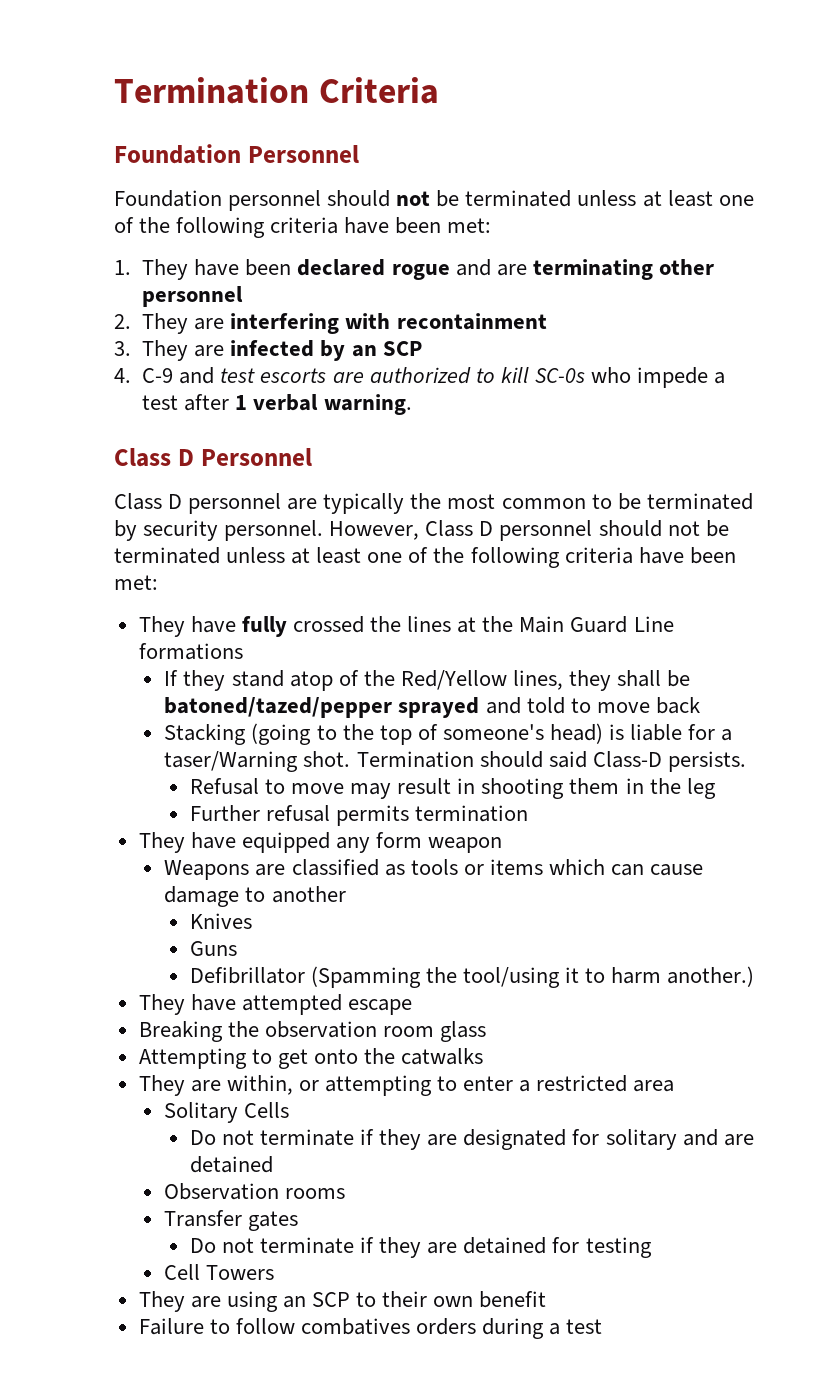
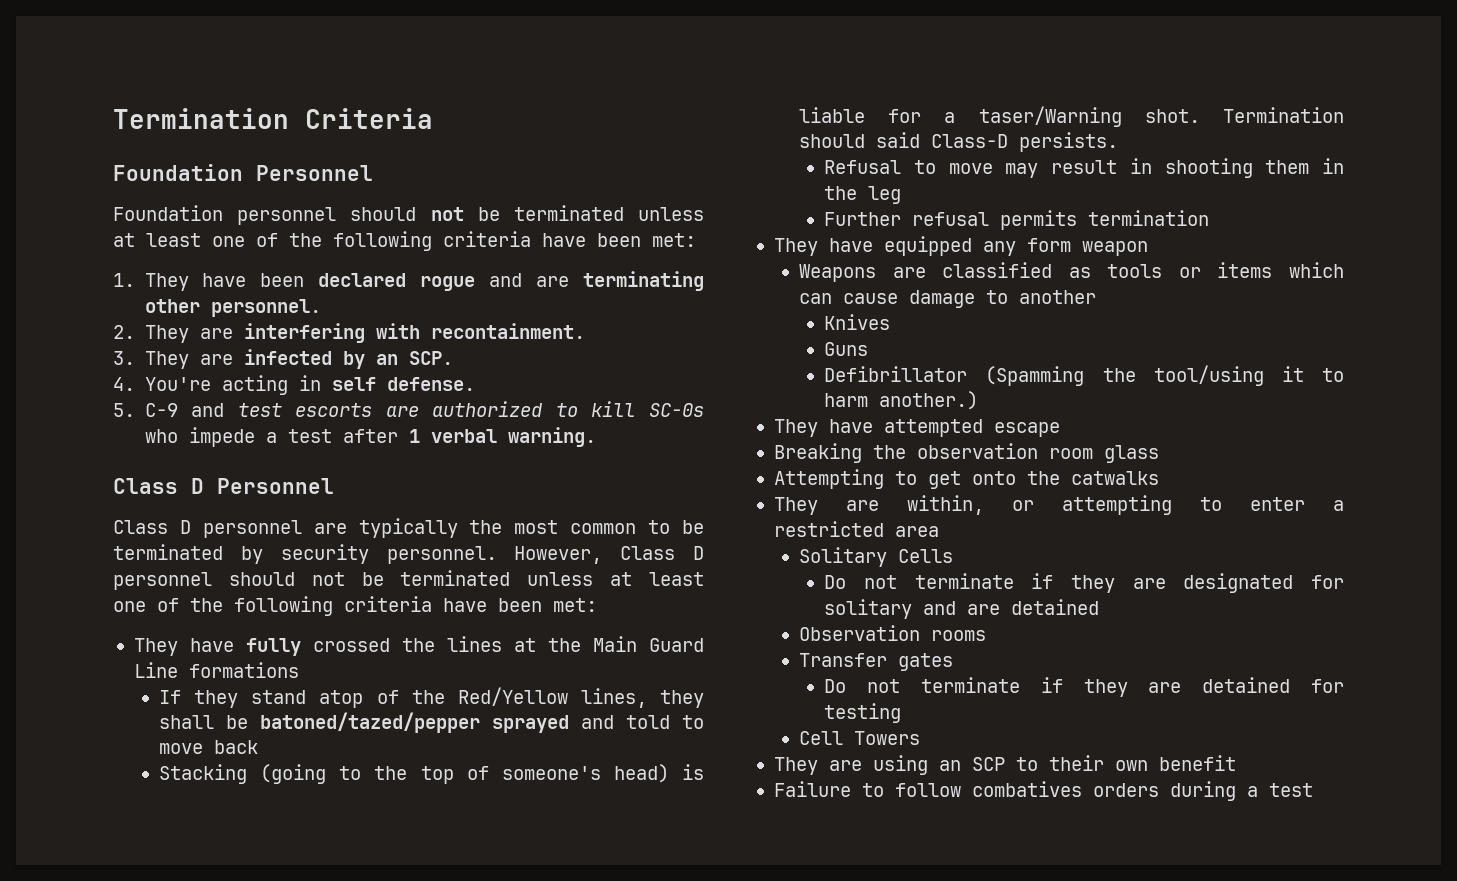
[142,286,244,307] personnel -> [210,299,321,317] personnel.
[396,313,547,330] recontainment -> [430,323,585,339] recontainment.
[382,341,422,356] [114,368,131,383] SCP // 4. -> [408,351,453,365] [113,375,475,395] [113,403,135,417] SCP. // 4. You're acting in self defense. // 5.

